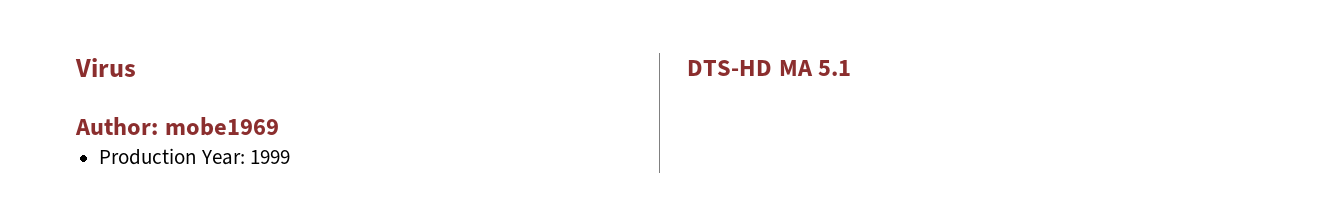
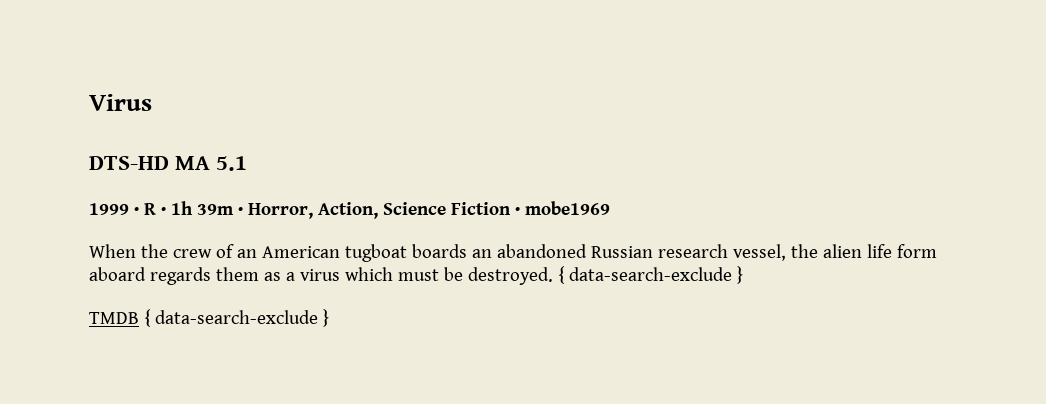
[75,117,279,136] [99,148,291,165] [687,60,852,76] Author: mobe1969 // Production Year: 1999 // DTS-HD MA 5.1 -> [89,156,248,171] [89,201,610,219] [89,244,937,262] [89,266,743,285] [89,309,329,327] DTS-HD MA 5.1 // 1999 • R • 1h 39m • Horror, Action, Science Fiction • mobe1969 // When the crew of an American tugboat boards an abandoned Russian research vessel, the alien life form aboard regards them as a virus which must be destroyed. { data-search-exclude } // TMDB { data-search-exclude }

